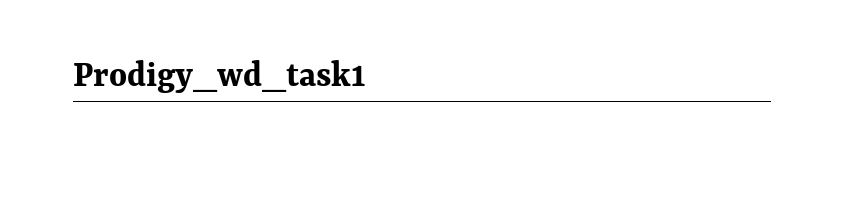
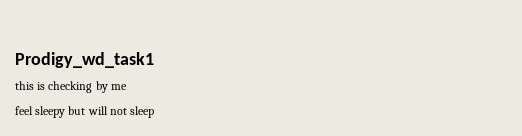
(366, 76) none -> [15,81,127,93] [15,106,155,118] // this is checking by me // feel sleepy but will not sleep

